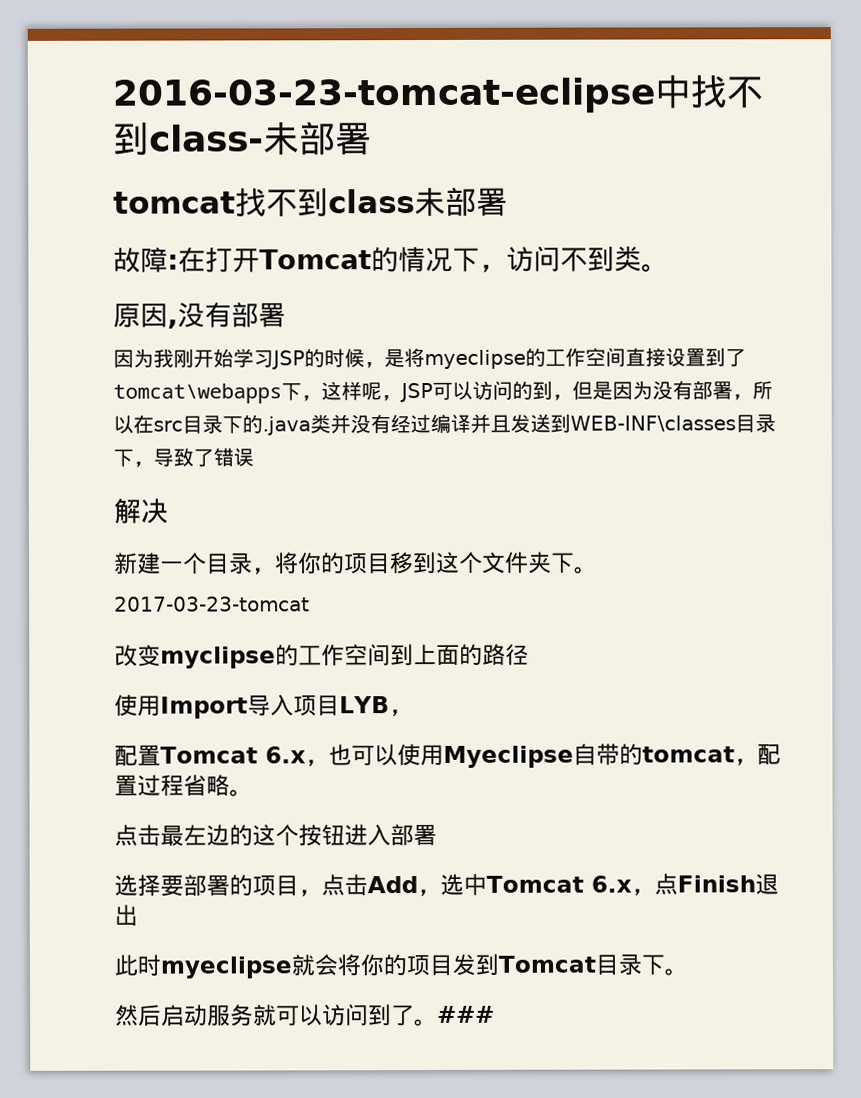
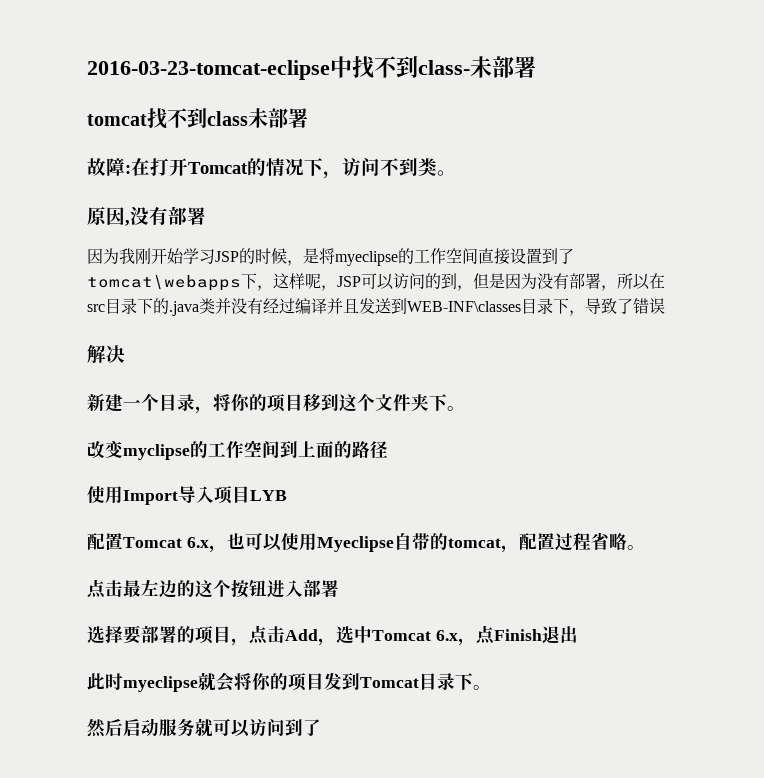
[114,596,310,612] // 2017-03-23-tomcat -> (465, 408) none
[388,709,413,717] ， -> (287, 495) none
[414,1005,495,1027] 。### -> (321, 727) none

